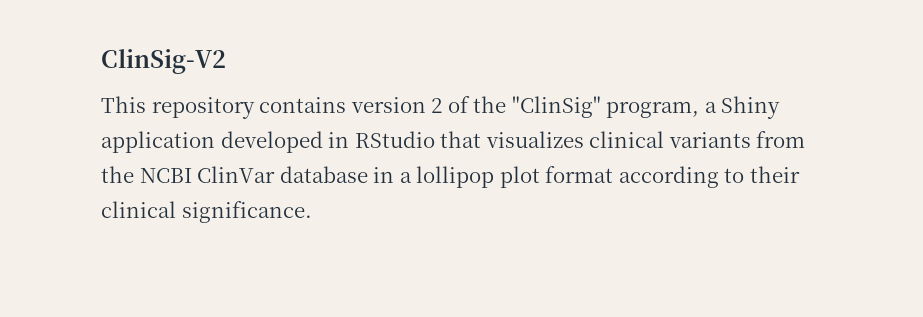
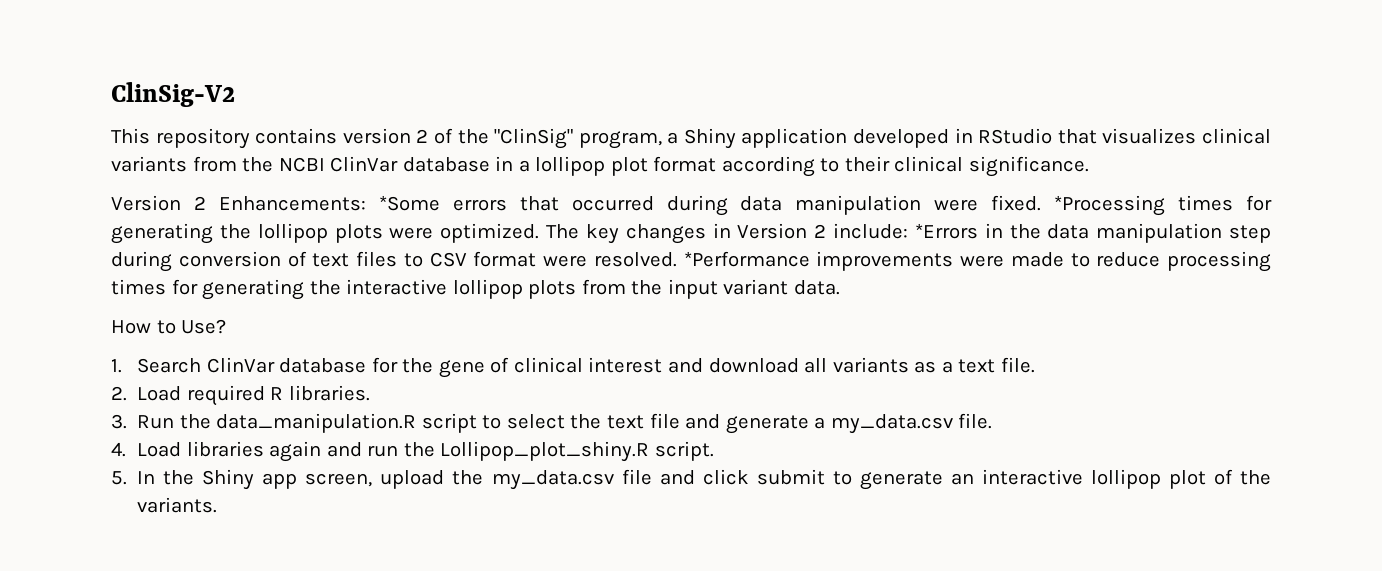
(312, 212) none -> [111,195,1272,216] [111,223,1272,244] [111,251,1271,272] [111,279,840,300] [111,319,227,334] [111,357,1035,378] [111,385,370,406] [111,413,993,434] [111,441,714,462] [111,469,1272,490] [137,497,218,513] // Version 2 Enhancements: *Some errors that occurred during data manipulation were fixed. *Processing times for generating the lollipop plots were optimized. The key changes in Version 2 include: *Errors in the data manipulation step during conversion of text files to CSV format were resolved. *Performance improvements were made to reduce processing times for generating the interactive lollipop plots from the input variant data. // How to Use? // 1. Search ClinVar database for the gene of clinical interest and download all variants as a text file. // 2. Load required R libraries. // 3. Run the data_manipulation.R script to select the text file and generate a my_data.csv file. // 4. Load libraries again and run the Lollipop_plot_shiny.R script. // 5. In the Shiny app screen, upload the my_data.csv file and click submit to generate an interactive lollipop plot of the variants.

